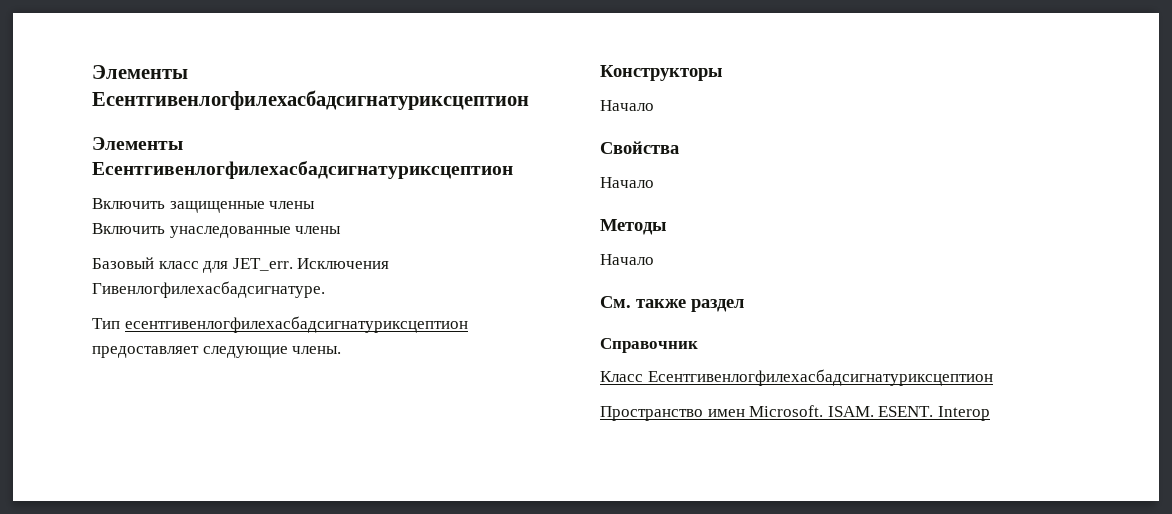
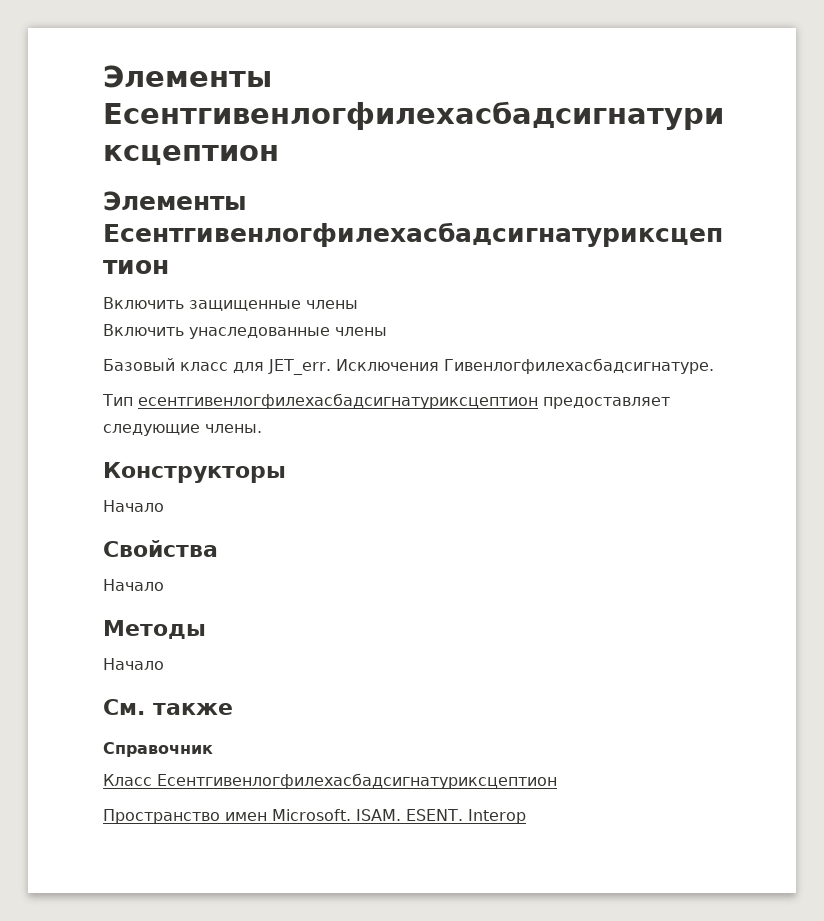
[691,299,744,312] раздел -> (233, 709) none

